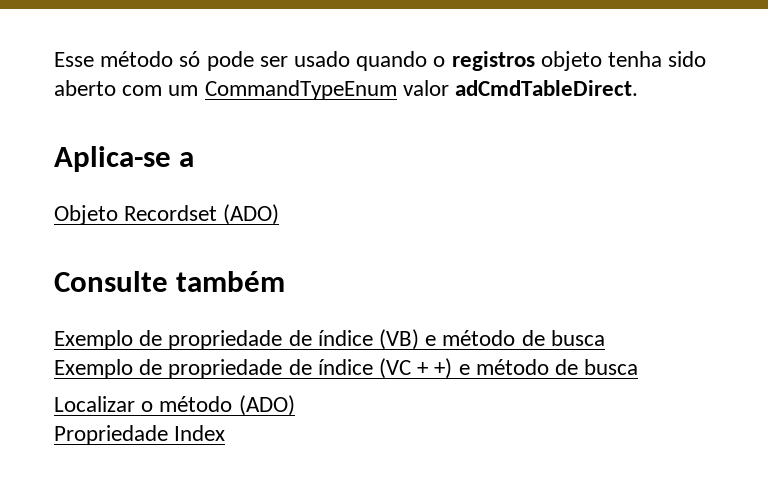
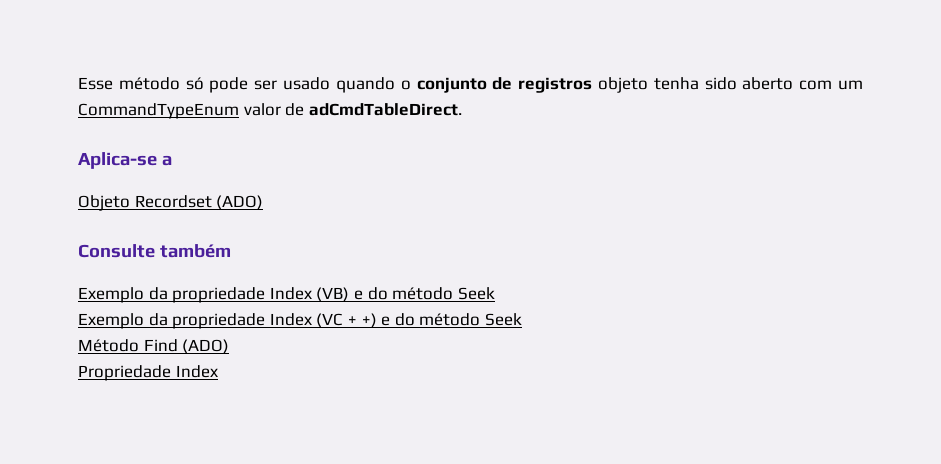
(446, 61) none -> [416,77,513,93] conjunto de
(449, 88) none -> [285,103,305,116] de
[139,329,605,350] [54,358,639,379] [54,396,233,412] de propriedade de índice (VB) e método de busca // Exemplo de propriedade de índice (VC + +) e método de busca // Localizar o método -> [148,287,495,303] [78,313,522,329] [78,339,178,352] da propriedade Index (VB) e do método Seek // Exemplo da propriedade Index (VC + +) e do método Seek // Método Find

